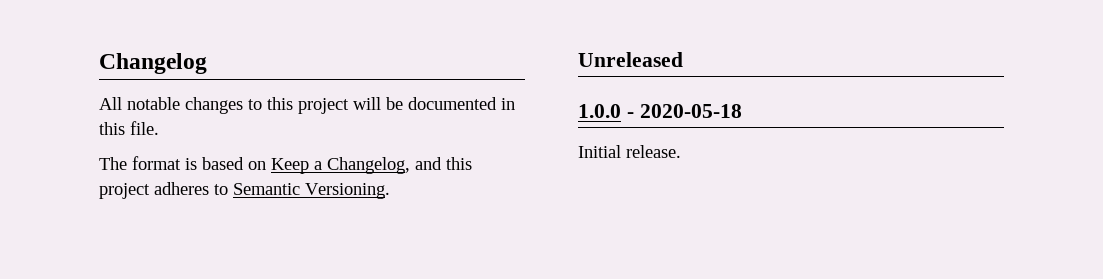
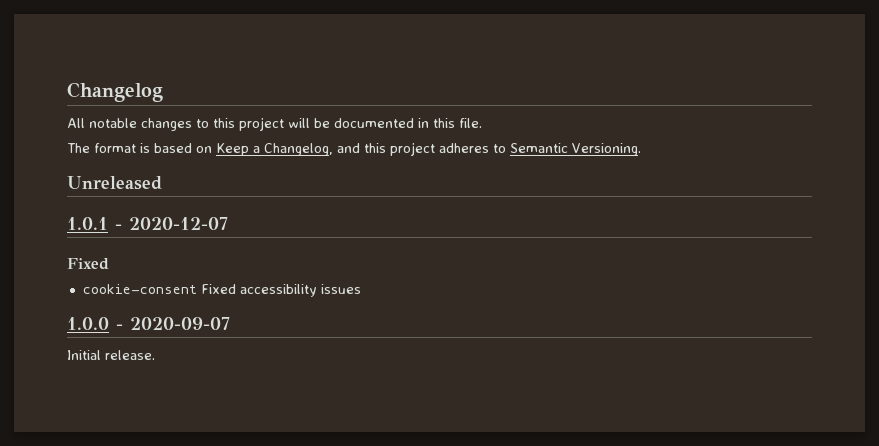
(683, 59) none -> [67,217,228,230] [67,258,109,270] [82,284,361,297] // 1.0.1 - 2020-12-07 // Fixed // cookie-consent Fixed accessibility issues
[639,104,742,118] 2020-05-18 -> [130,317,230,330] 2020-09-07

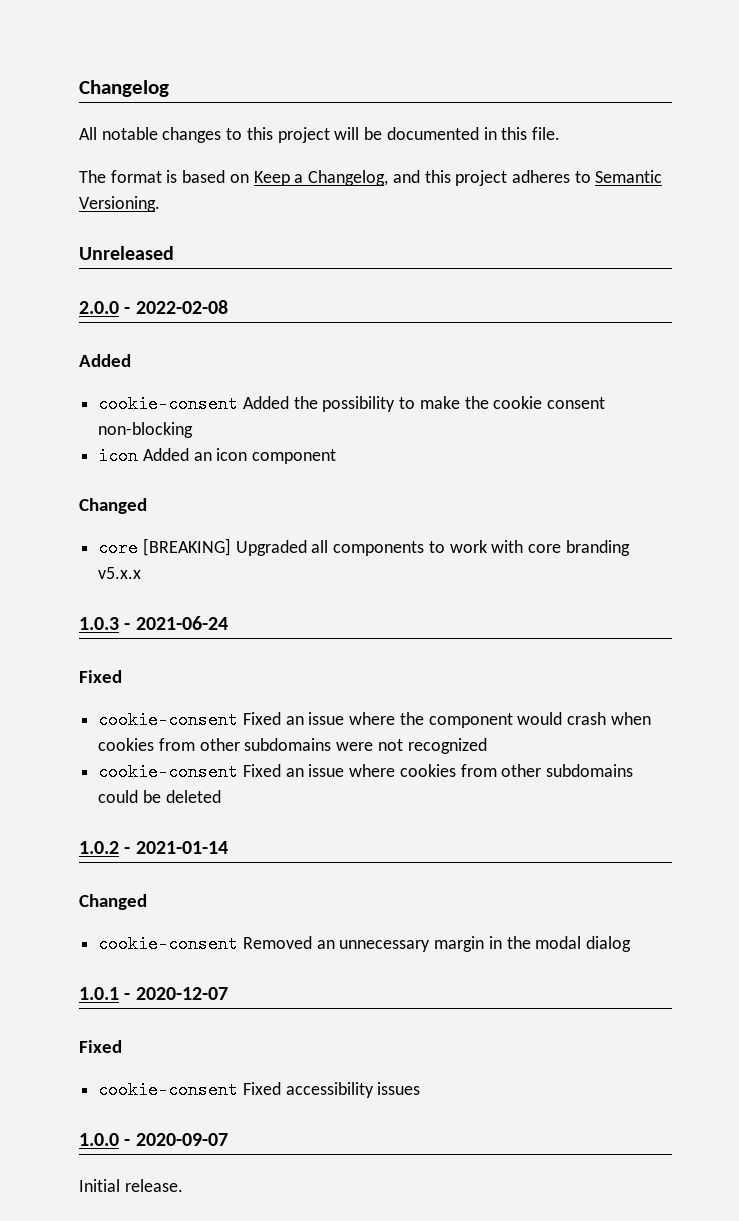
(162, 183) none -> [79,300,228,314] [79,354,131,367] [98,395,606,413] [98,422,194,438] [98,447,337,465] [79,498,147,514] [98,538,630,557] [98,567,142,579] [79,616,228,630] [79,670,122,683] [98,711,651,729] [98,738,487,754] [98,763,634,781] [98,790,221,803] [79,841,228,854] [79,894,147,910] [98,935,632,953] // 2.0.0 - 2022-02-08 // Added // cookie-consent Added the possibility to make the cookie consent non-blocking // icon Added an icon component // Changed // core [BREAKING] Upgraded all components to work with core branding v5.x.x // 1.0.3 - 2021-06-24 // Fixed // cookie-consent Fixed an issue where the component would crash when cookies from other subdomains were not recognized // cookie-consent Fixed an issue where cookies from other subdomains could be deleted // 1.0.2 - 2021-01-14 // Changed // cookie-consent Removed an unnecessary margin in the modal dialog

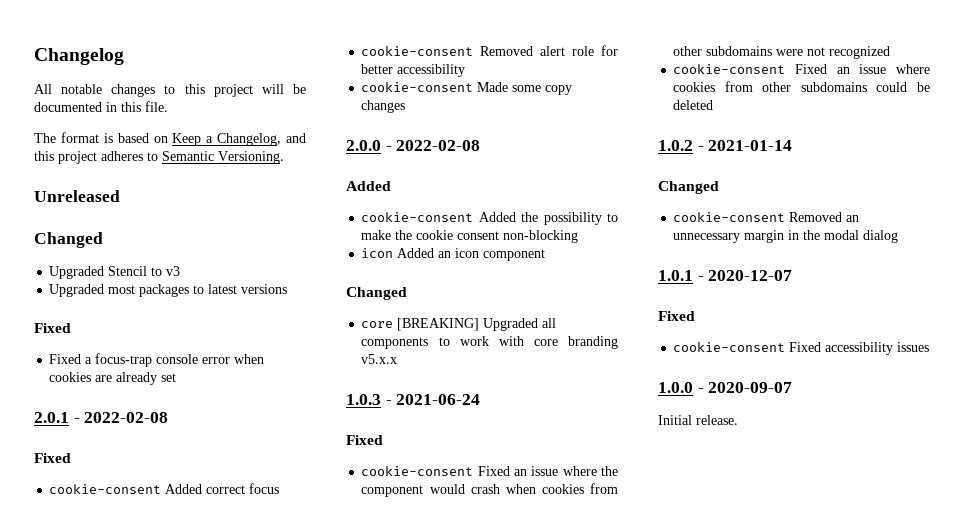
(174, 253) none -> [34,232,103,248] [49,266,181,279] [49,284,288,297] [34,323,71,333] [49,353,265,367] [49,372,177,385] [34,412,169,423] [34,453,71,463] [49,483,280,494] [361,45,618,56] [361,64,466,77] [361,82,573,95] [361,100,406,113] // Changed // Upgraded Stencil to v3 // Upgraded most packages to latest versions // Fixed // Fixed a focus-trap console error when cookies are already set // 2.0.1 - 2022-02-08 // Fixed // cookie-consent Added correct focus // cookie-consent Removed alert role for better accessibility // cookie-consent Made some copy changes

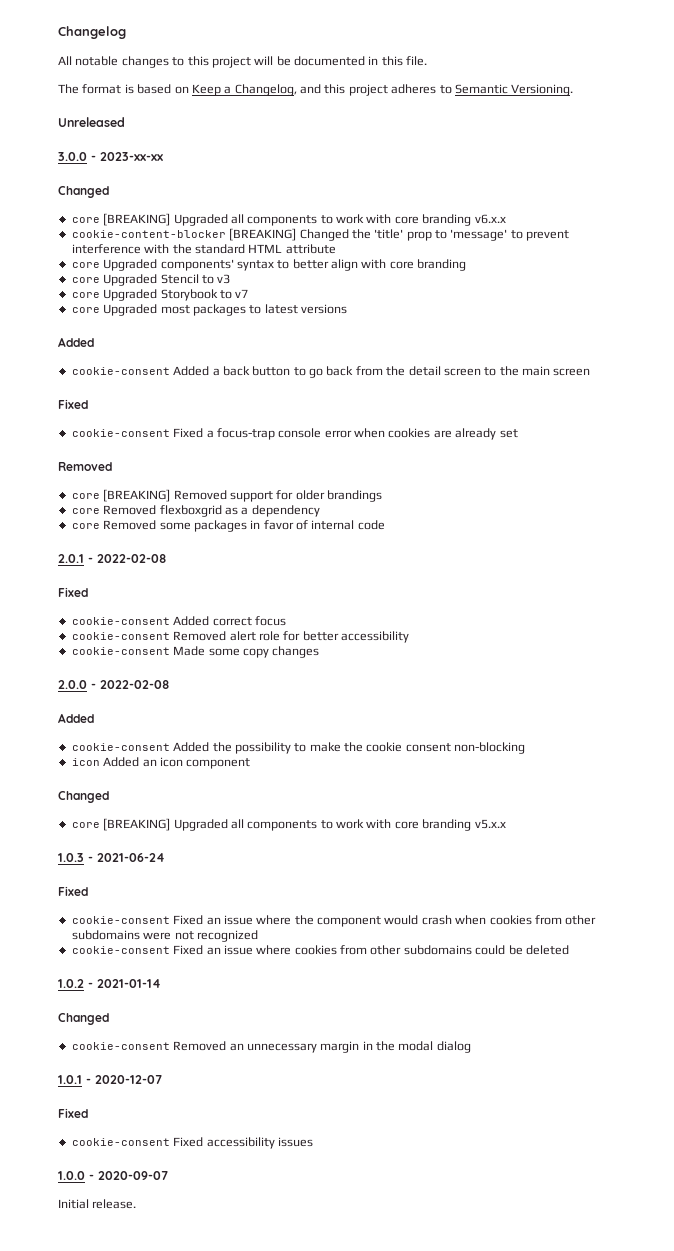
[34,232,103,248] [49,266,181,279] Changed // Upgraded Stencil to v3 // -> [58,152,163,161] [58,186,109,198] [71,213,506,226] [71,228,570,241] [71,244,336,254] [71,259,467,271] [71,274,231,286] [71,289,249,301] [71,307,100,313] 3.0.0 - 2023-xx-xx // Changed // core [BREAKING] Upgraded all components to work with core branding v6.x.x // cookie-content-blocker [BREAKING] Changed the 'title' prop to 'message' to prevent interference with the standard HTML attribute // core Upgraded components' syntax to better align with core branding // core Upgraded Stencil to v3 // core Upgraded Storybook to v7 // core
[34,323,71,333] // Fixed // -> [58,337,94,347] [71,366,591,378] [58,399,88,409] [71,429,170,437] // Added // cookie-consent Added a back button to go back from the detail screen to the main screen // Fixed // cookie-consent
(177, 377) none -> [58,462,112,471] [71,489,382,502] [71,505,320,517] [71,520,385,532] // Removed // core [BREAKING] Removed support for older brandings // core Removed flexboxgrid as a dependency // core Removed some packages in favor of internal code

